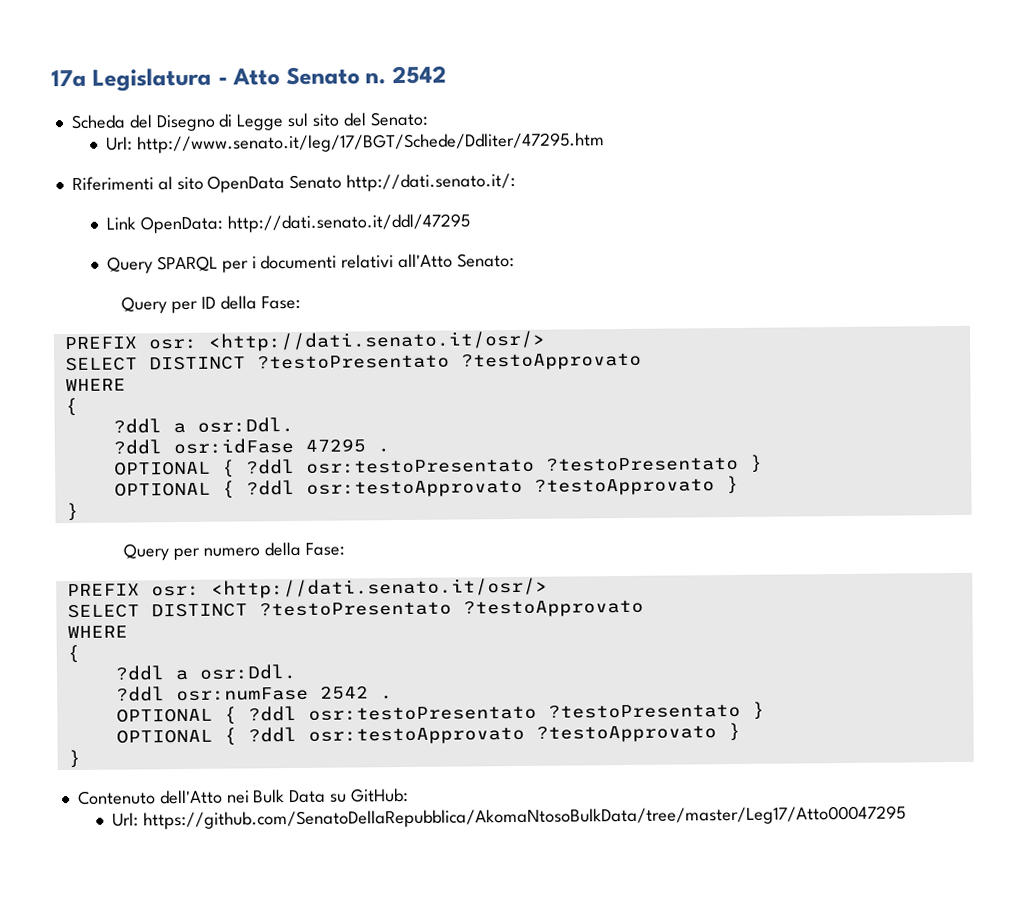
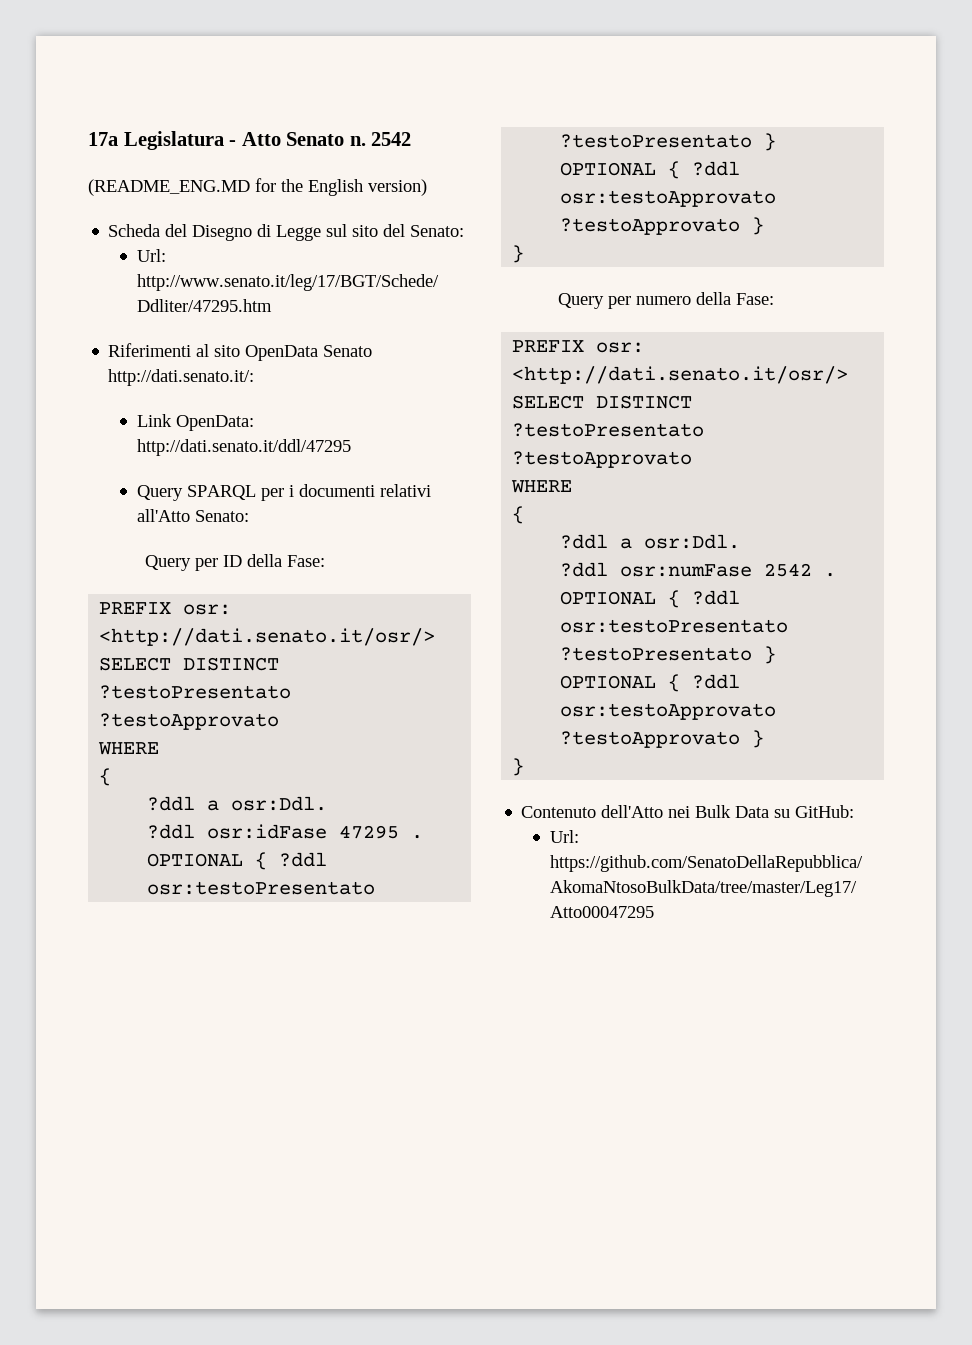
(447, 75) none -> [88,178,427,196] // (README_ENG.MD for the English version)

